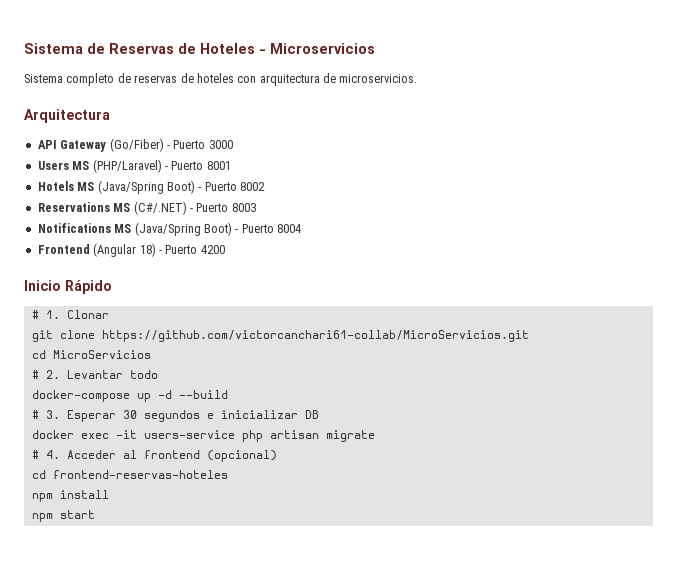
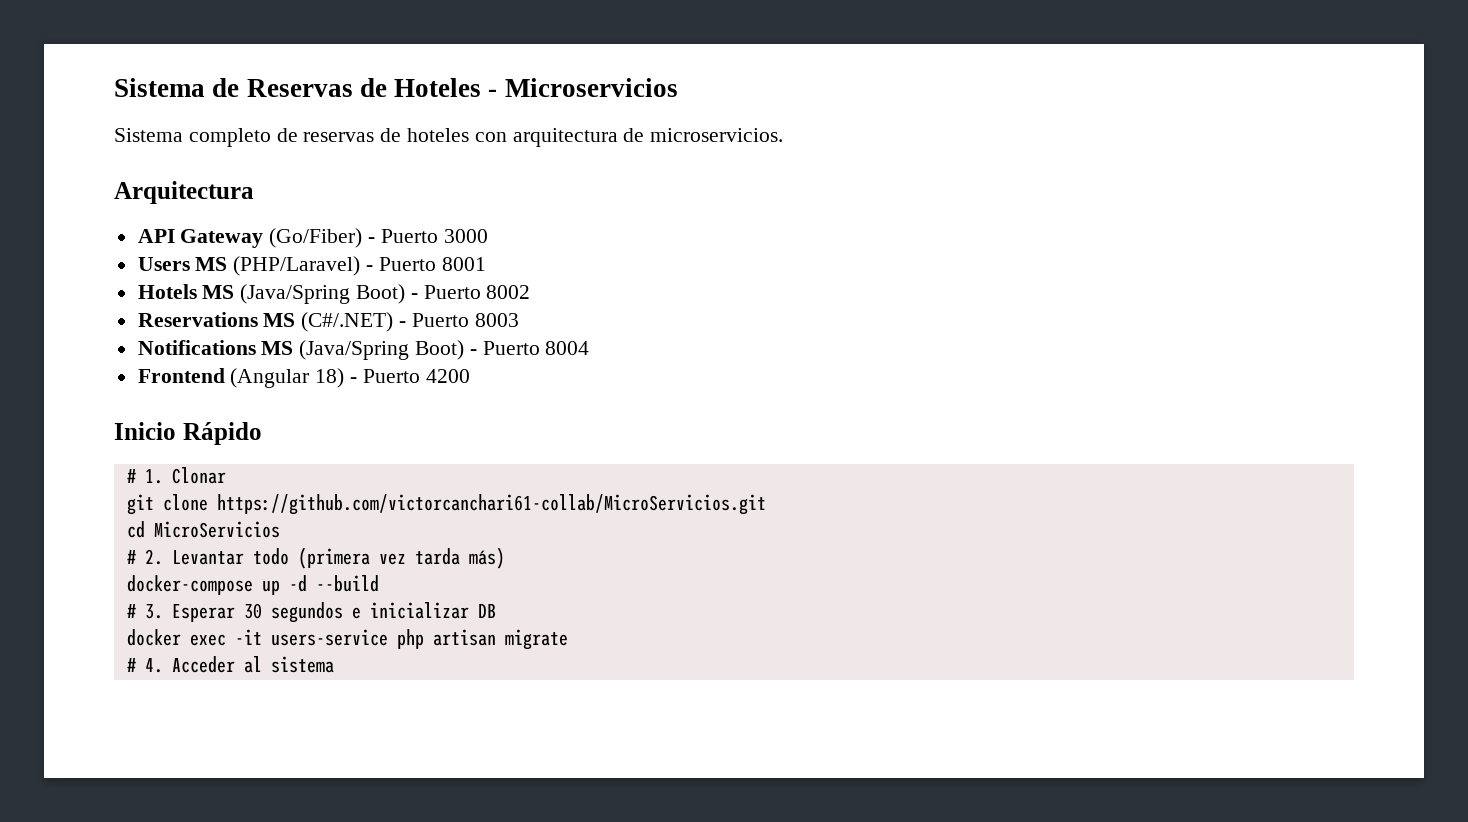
(158, 374) none -> [297,547,505,569] (primera vez tarda más)
[143,450,277,462] [31,470,228,479] [31,490,109,502] [31,510,95,522] frontend (opcional) // cd frontend-reservas-hoteles // npm install // npm start -> [270,656,334,673] sistema

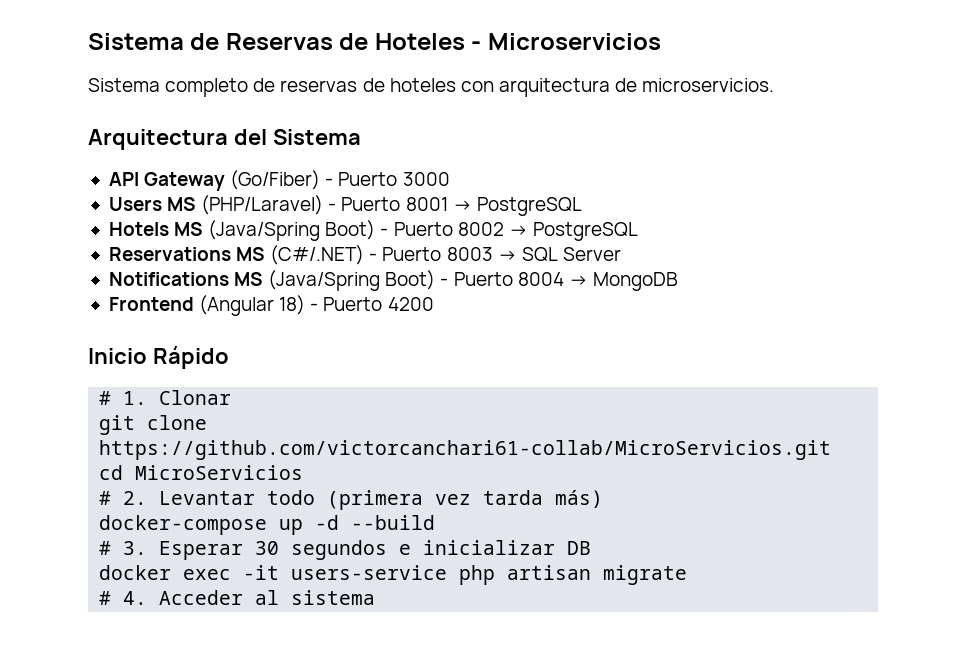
(254, 192) none -> [233,129,361,145] del Sistema
(486, 264) none -> [452,197,582,216] → PostgreSQL
(531, 292) none -> [508,222,638,241] → PostgreSQL
(519, 320) none -> [497,247,621,262] → SQL Server
(590, 348) none -> [568,272,678,291] → MongoDB

